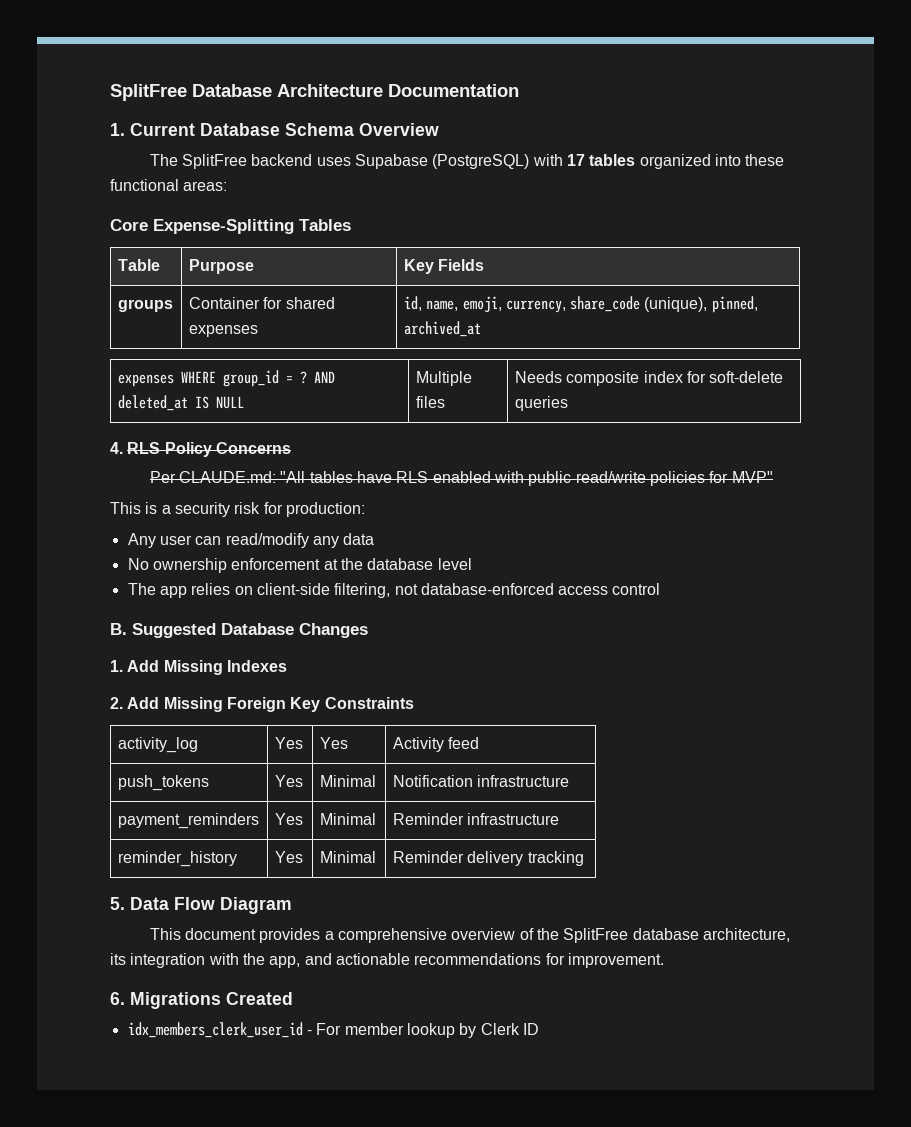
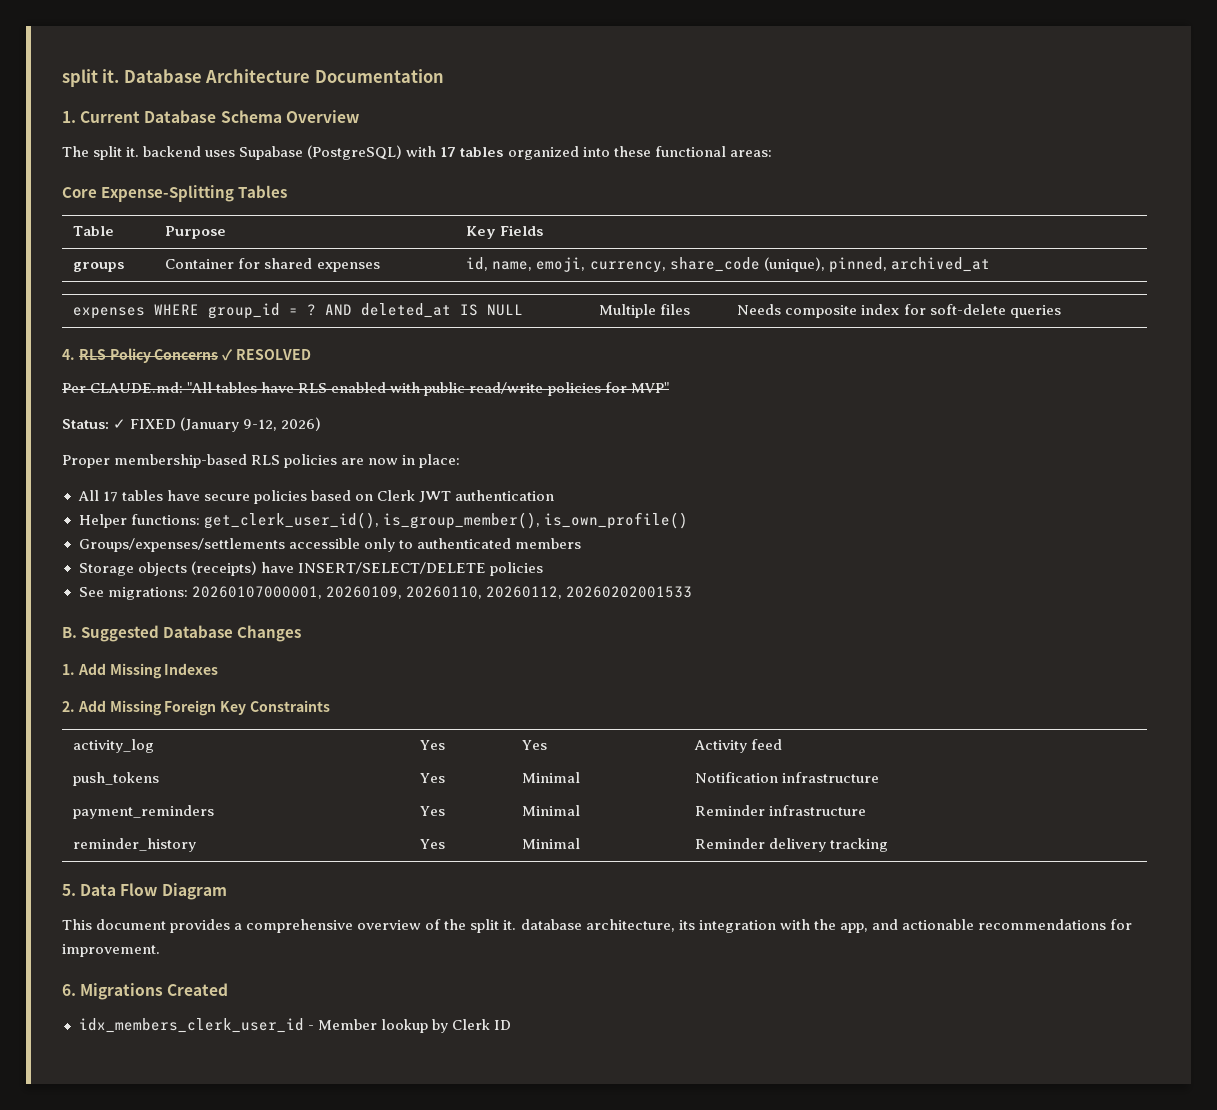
[110,84,187,101] SplitFree -> [62,69,120,87] split it.
[181,154,247,169] SplitFree -> [93,146,140,160] split it.
(291, 448) none -> [222,349,311,361] ✓ RESOLVED
[110,502,365,517] [127,533,375,548] [127,558,472,573] [127,583,661,598] This is a security risk for production: // Any user can read/modify any data // No ownership enforcement at the database level // The app relies on client-side filtering, not database-enforced access control -> [62,417,322,432] [62,454,461,468] [77,490,554,504] [78,512,688,529] [78,538,581,552] [78,561,543,576] [78,586,692,600] Status: ✓ FIXED (January 9-12, 2026) // Proper membership-based RLS policies are now in place: // All 17 tables have secure policies based on Clerk JWT authentication // Helper functions: get_clerk_user_id(), is_group_member(), is_own_profile() // Groups/expenses/settlements accessible only to authenticated members // Storage objects (receipts) have INSERT/SELECT/DELETE policies // See migrations: 20260107000001, 20260109, 20260110, 20260112, 20260202001533
[563,928,629,943] SplitFree -> [470,919,517,933] split it.
[316,1023,404,1035] For member -> [317,1019,377,1030] Member

